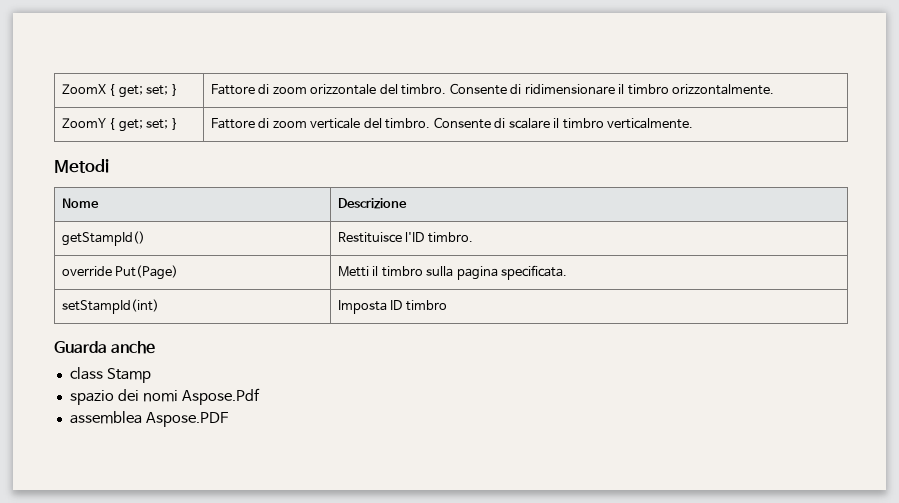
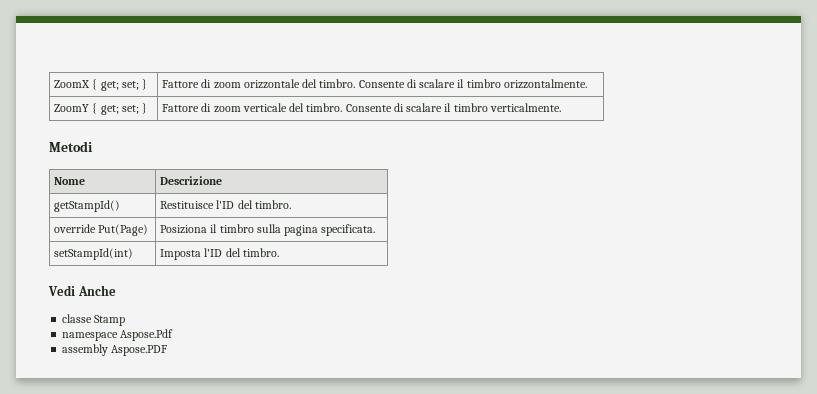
[524,84,615,95] ridimensionare -> [419,79,456,88] scalare
(425, 237) none -> [237,200,253,209] del
[337,266,369,277] Metti -> [160,225,208,234] Posiziona
[390,300,447,311] [54,341,156,354] [69,367,151,383] [69,389,178,405] ID timbro // Guarda anche // class Stamp // spazio dei nomi -> [204,248,279,257] [48,285,116,296] [62,314,126,326] [62,332,119,341] l'ID del timbro. // Vedi Anche // classe Stamp // namespace
[69,411,142,424] assemblea -> [62,344,109,356] assembly

